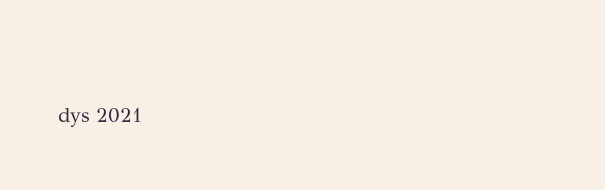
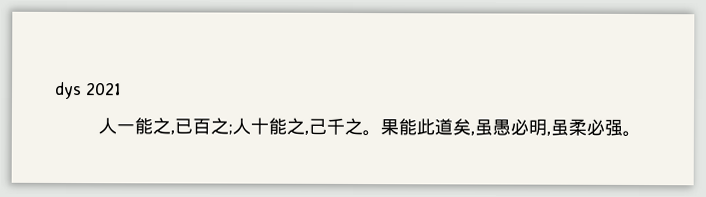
(142, 115) none -> [97,117,641,138] // 人一能之,已百之;人十能之,己千之。果能此道矣,虽愚必明,虽柔必强。

